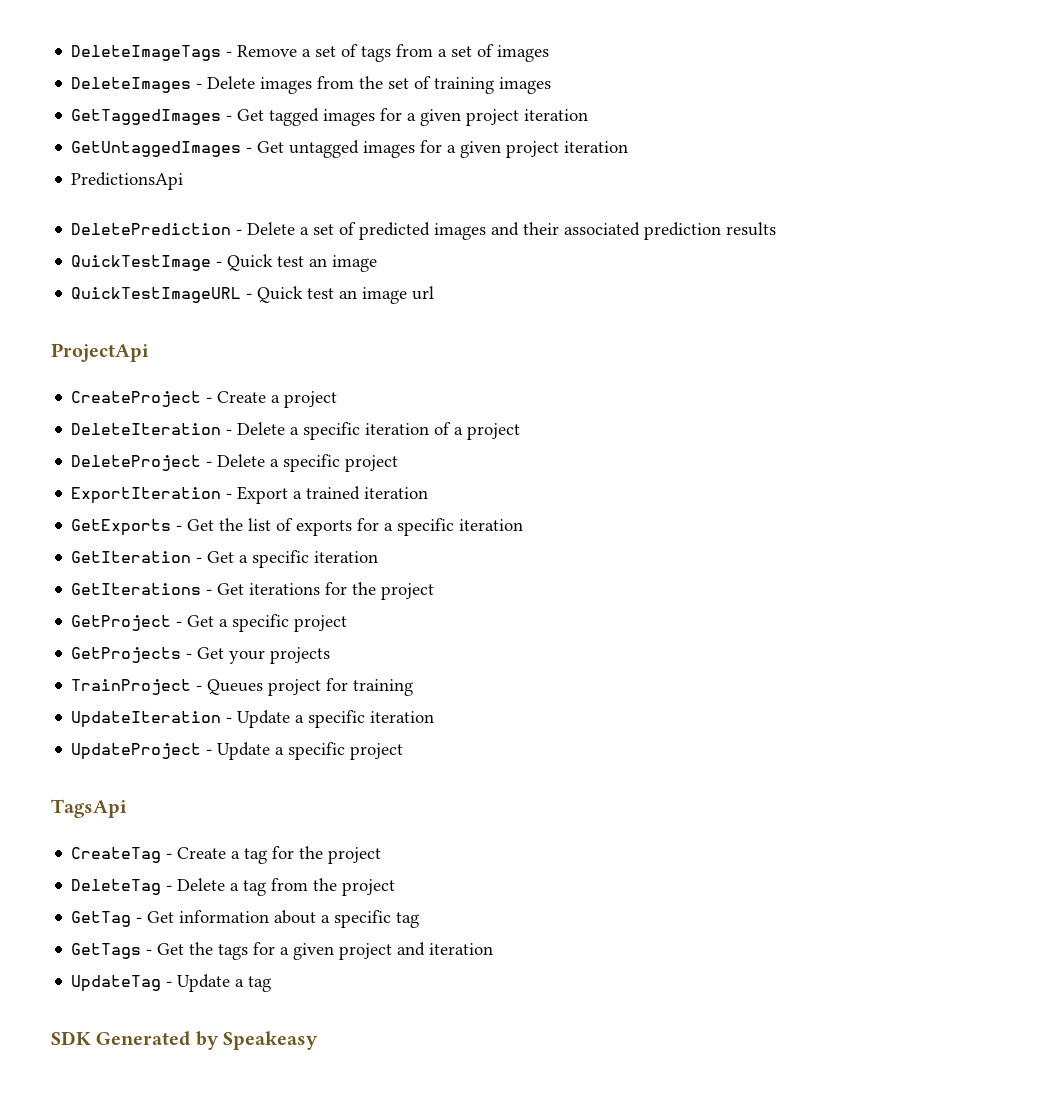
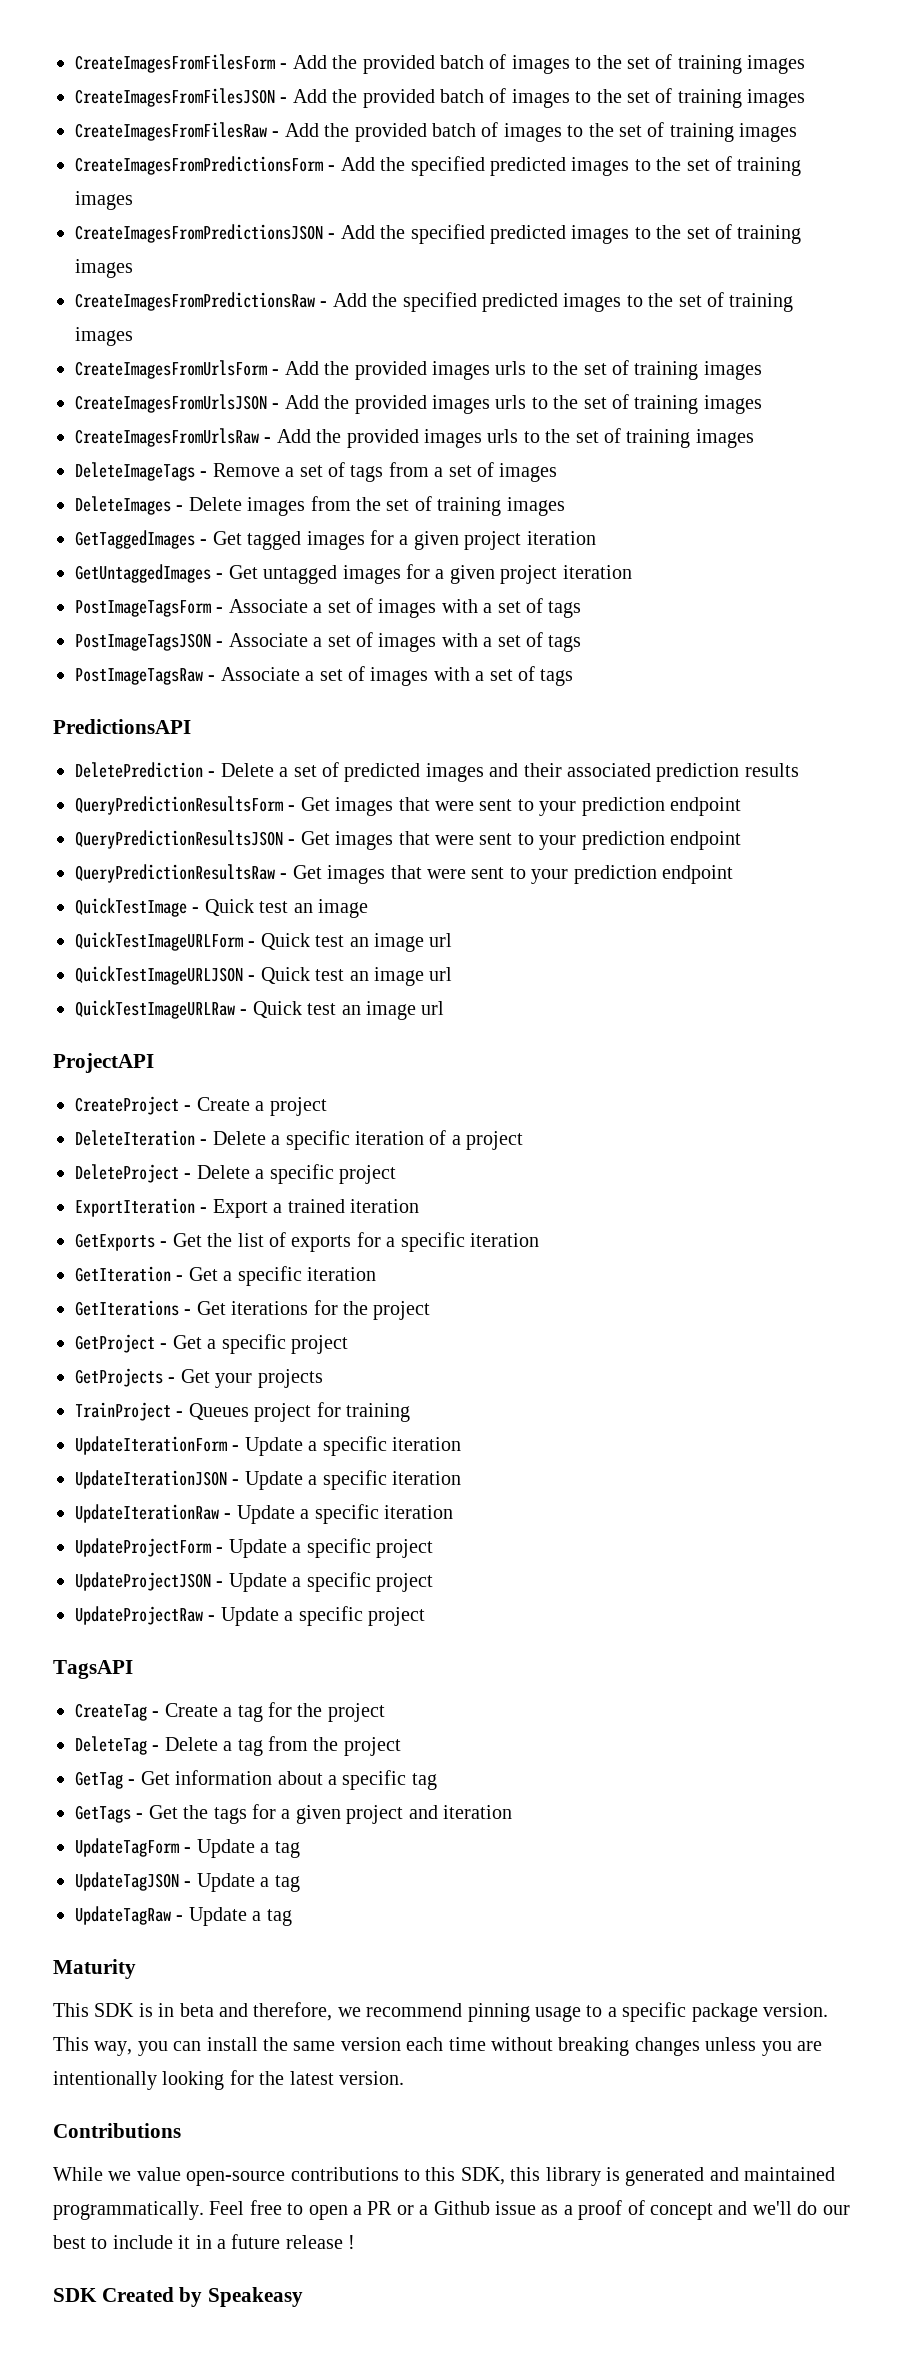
(71, 53) none -> [75,54,806,74] [75,88,806,108] [75,122,798,142] [75,156,802,176] [75,191,133,210] [75,224,802,244] [75,259,133,278] [75,292,794,312] [75,327,133,346] [75,360,762,380] [75,394,762,414] [75,428,754,448] CreateImagesFromFilesForm - Add the provided batch of images to the set of training images // CreateImagesFromFilesJSON - Add the provided batch of images to the set of training images // CreateImagesFromFilesRaw - Add the provided batch of images to the set of training images // CreateImagesFromPredictionsForm - Add the specified predicted images to the set of training images // CreateImagesFromPredictionsJSON - Add the specified predicted images to the set of training images // CreateImagesFromPredictionsRaw - Add the specified predicted images to the set of training images // CreateImagesFromUrlsForm - Add the provided images urls to the set of training images // CreateImagesFromUrlsJSON - Add the provided images urls to the set of training images // CreateImagesFromUrlsRaw - Add the provided images urls to the set of training images //
[71,172,184,190] PredictionsApi -> [75,598,582,618] [75,632,582,652] [75,666,574,686] [53,719,191,734] PostImageTagsForm - Associate a set of images with a set of tags // PostImageTagsJSON - Associate a set of images with a set of tags // PostImageTagsRaw - Associate a set of images with a set of tags // PredictionsAPI
(777, 229) none -> [75,796,741,816] [75,830,741,850] [75,864,733,884] // QueryPredictionResultsForm - Get images that were sent to your prediction endpoint // QueryPredictionResultsJSON - Get images that were sent to your prediction endpoint // QueryPredictionResultsRaw - Get images that were sent to your prediction endpoint
[71,286,435,304] [51,343,149,362] QuickTestImageURL - Quick test an image url // ProjectApi -> [75,932,453,952] [75,966,453,986] [75,1000,445,1020] [53,1053,154,1073] QuickTestImageURLForm - Quick test an image url // QuickTestImageURLJSON - Quick test an image url // QuickTestImageURLRaw - Quick test an image url // ProjectAPI
[71,710,435,728] [71,742,404,760] [51,799,127,818] UpdateIteration - Update a specific iteration // UpdateProject - Update a specific project // TagsApi -> [75,1436,461,1456] [75,1470,461,1490] [75,1504,453,1524] [75,1538,433,1558] [75,1572,433,1592] [75,1606,425,1626] [53,1660,133,1679] UpdateIterationForm - Update a specific iteration // UpdateIterationJSON - Update a specific iteration // UpdateIterationRaw - Update a specific iteration // UpdateProjectForm - Update a specific project // UpdateProjectJSON - Update a specific project // UpdateProjectRaw - Update a specific project // TagsAPI
[71,974,272,992] [51,1031,191,1046] UpdateTag - Update a tag // SDK Generated -> [75,1838,300,1858] [75,1872,300,1892] [75,1906,292,1926] [53,1959,136,1979] [53,2002,828,2022] [53,2037,822,2056] [53,2070,404,2090] [53,2123,181,2138] [53,2167,836,2186] [53,2200,850,2220] [53,2234,356,2249] [53,2287,174,2302] UpdateTagForm - Update a tag // UpdateTagJSON - Update a tag // UpdateTagRaw - Update a tag // Maturity // This SDK is in beta and therefore, we recommend pinning usage to a specific package version. This way, you can install the same version each time without breaking changes unless you are intentionally looking for the latest version. // Contributions // While we value open-source contributions to this SDK, this library is generated and maintained programmatically. Feel free to open a PR or a Github issue as a proof of concept and we'll do our best to include it in a future release ! // SDK Created

